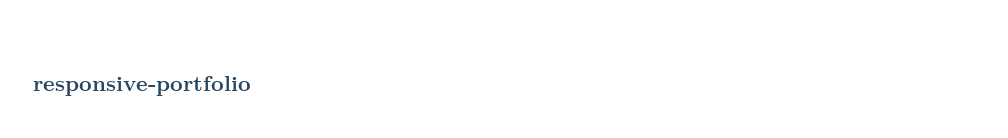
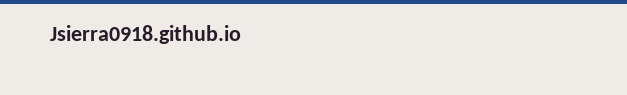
[33,76,251,96] responsive-portfolio -> [50,25,241,44] Jsierra0918.github.io

